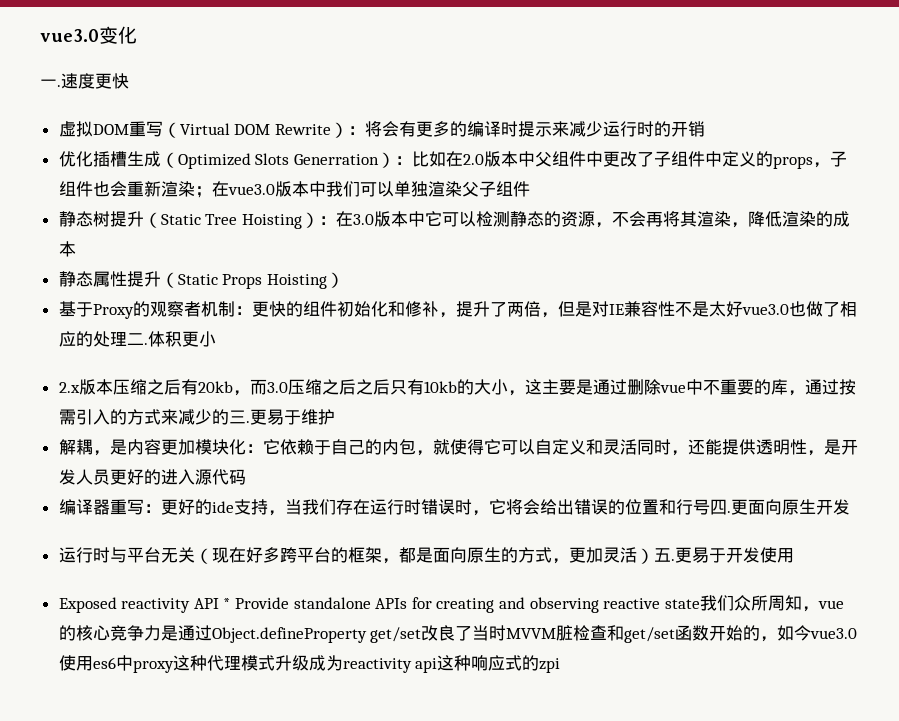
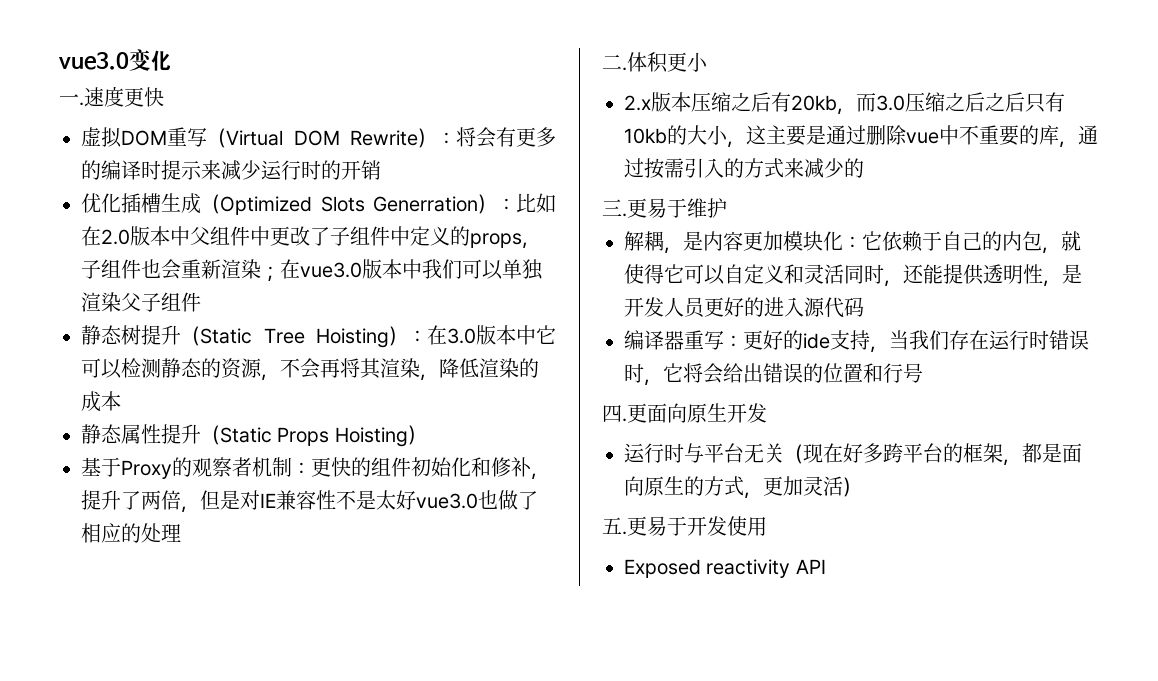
(127, 338) none -> (181, 533) //
(229, 417) none -> (864, 168) //
(710, 507) none -> (923, 373) //
(654, 556) none -> (862, 487) //
[223,595,844,613] [58,625,858,643] [58,655,561,673] * Provide standalone APIs for creating and observing reactive state我们众所周知，vue的核心竞争力是通过Object.defineProperty get/set改良了当时MVVM脏检查和get/set函数开始的，如今vue3.0使用es6中proxy这种代理模式升级成为reactivity api这种响应式的zpi -> (826, 566) none

